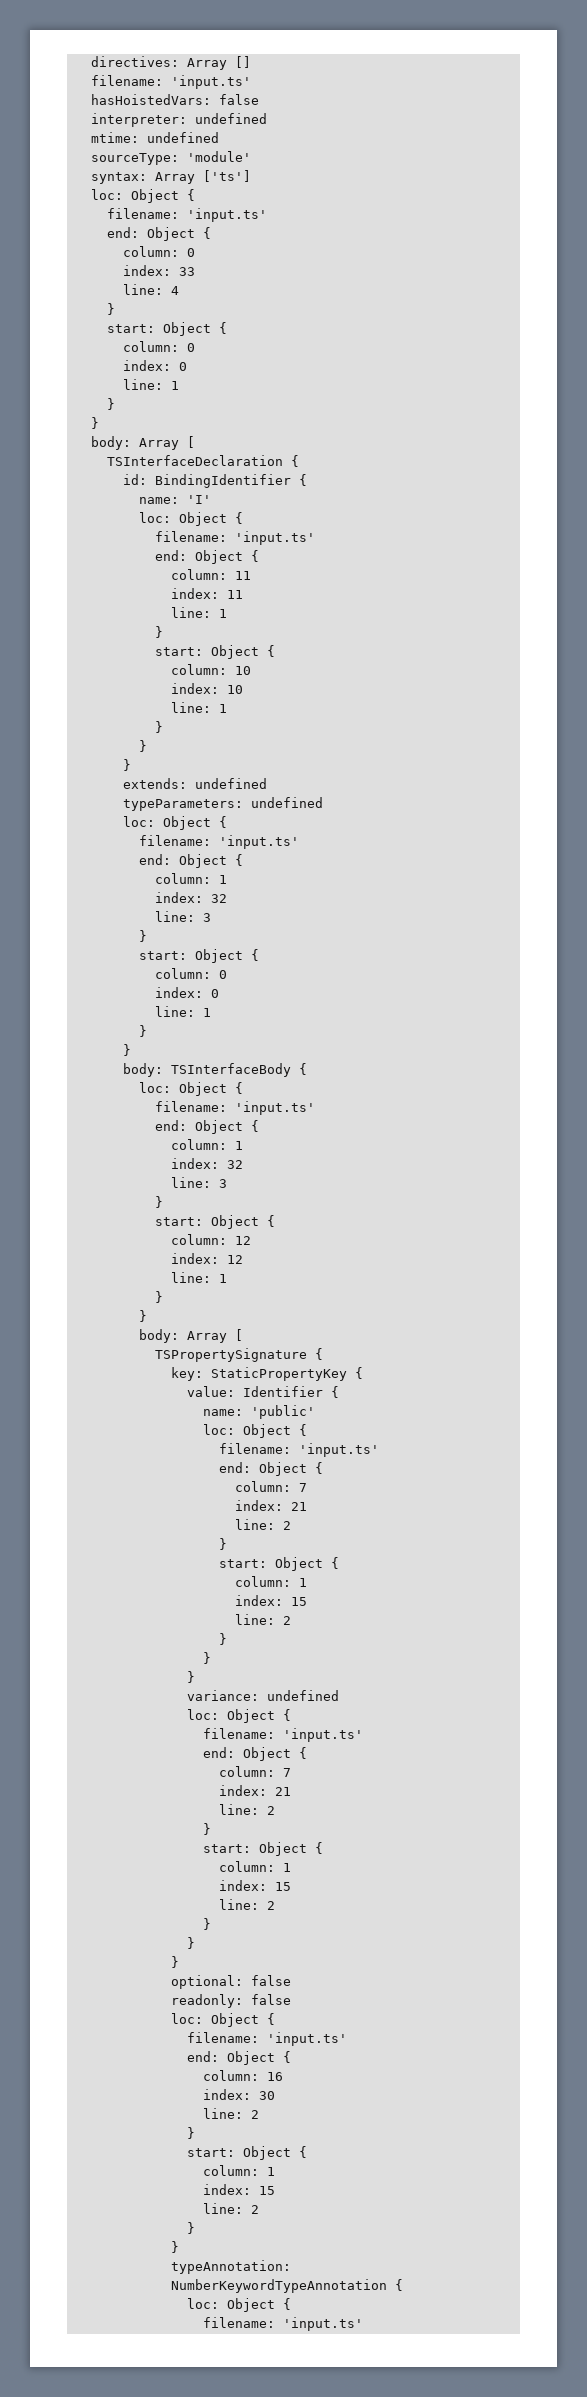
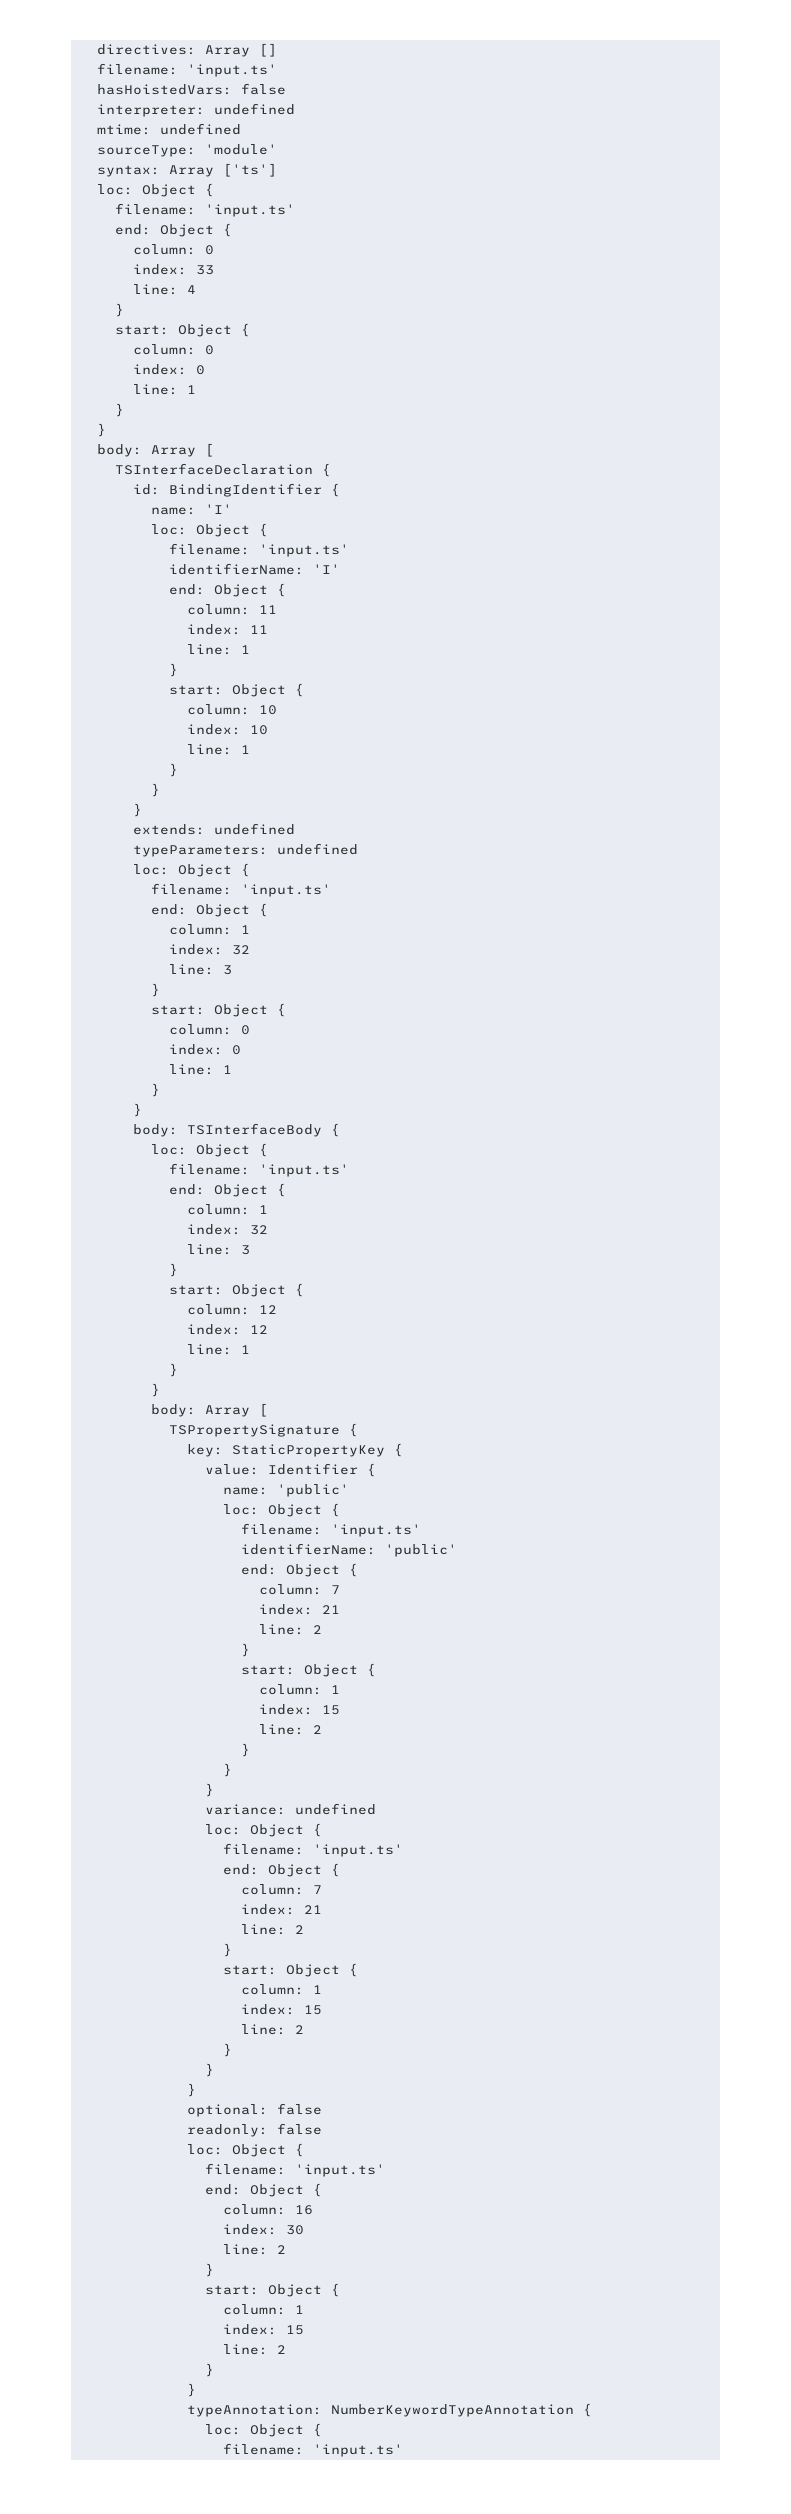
(316, 538) none -> [168,563,340,575] // identifierName: 'I'
(380, 1450) none -> [240,1543,457,1557] // identifierName: 'public'

